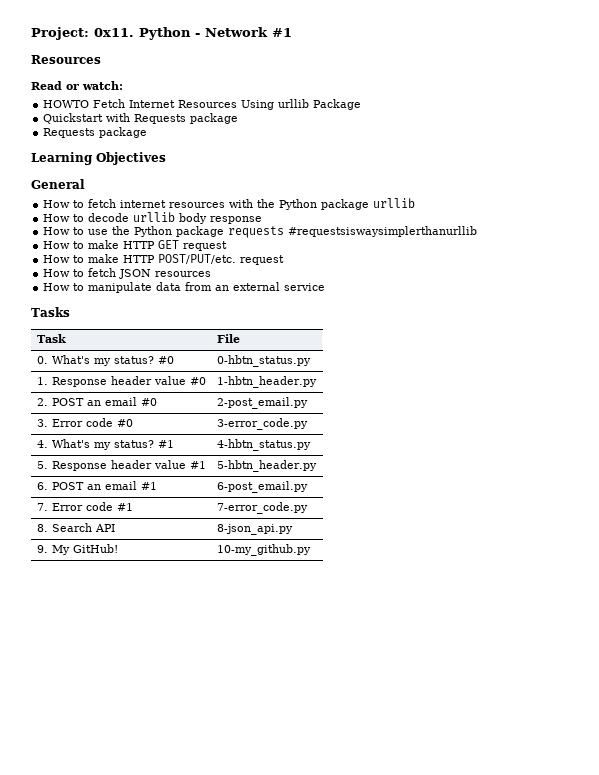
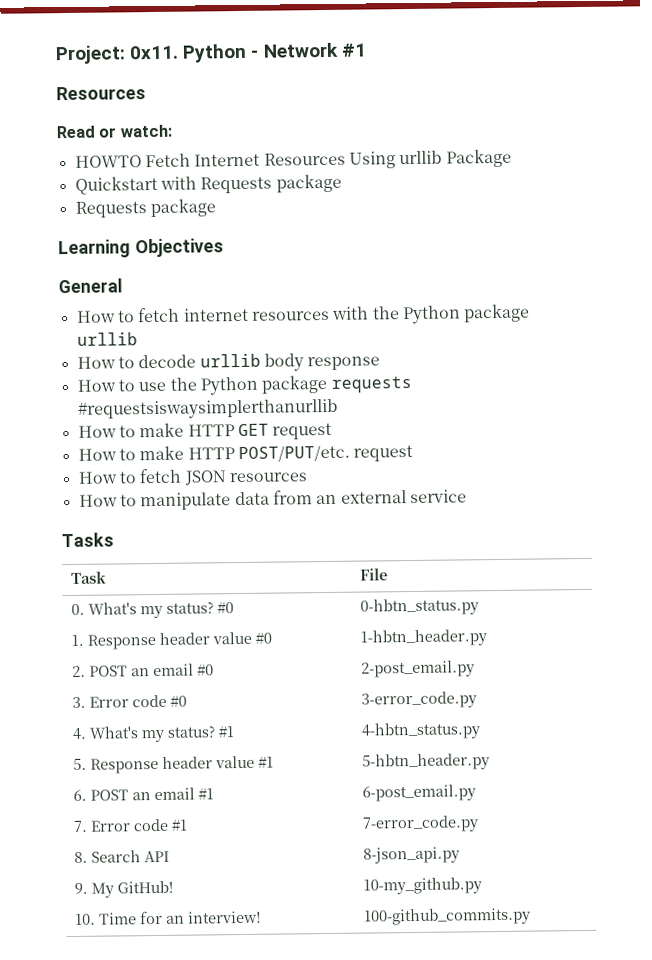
(311, 550) none -> [75,910,262,925] [364,907,532,926] // 10. Time for an interview! | 100-github_commits.py

